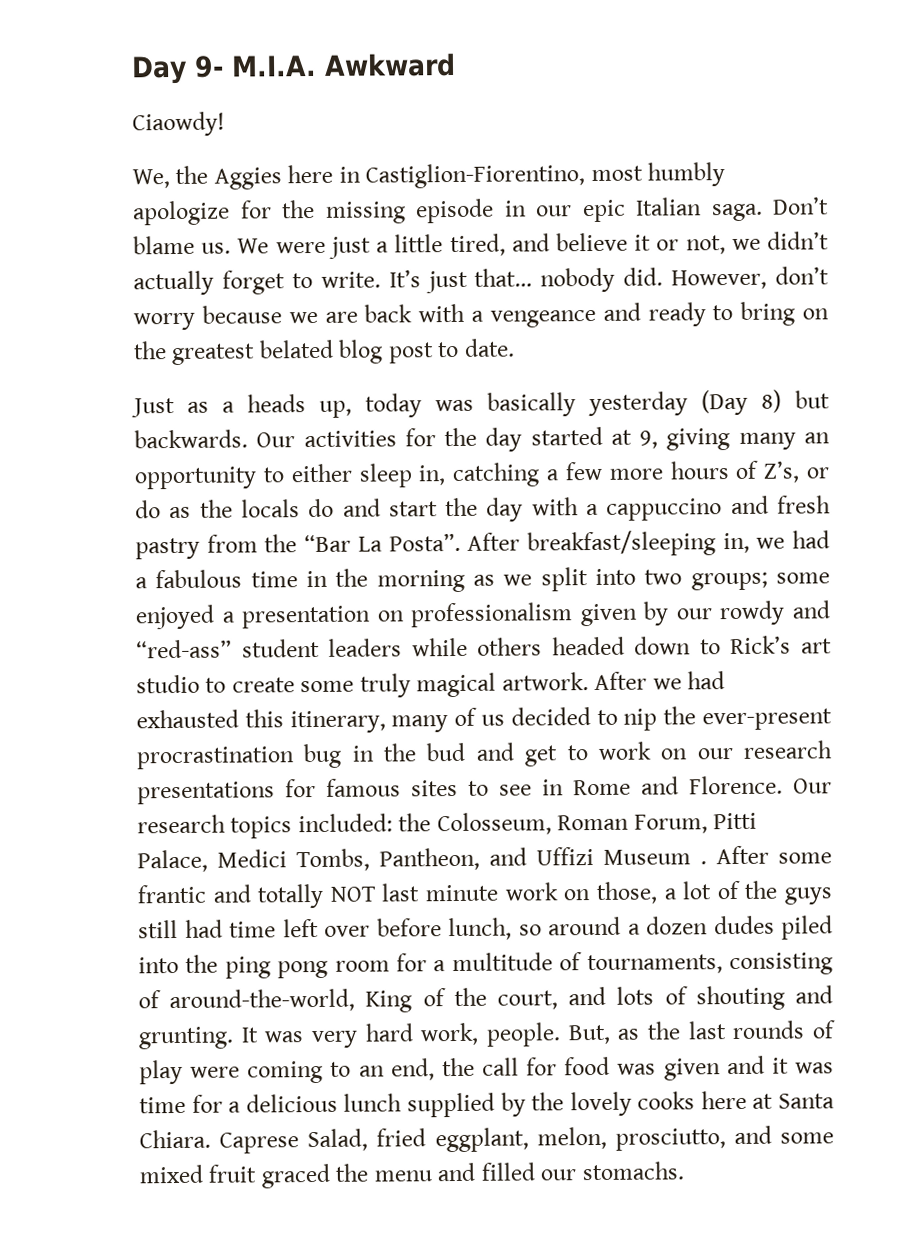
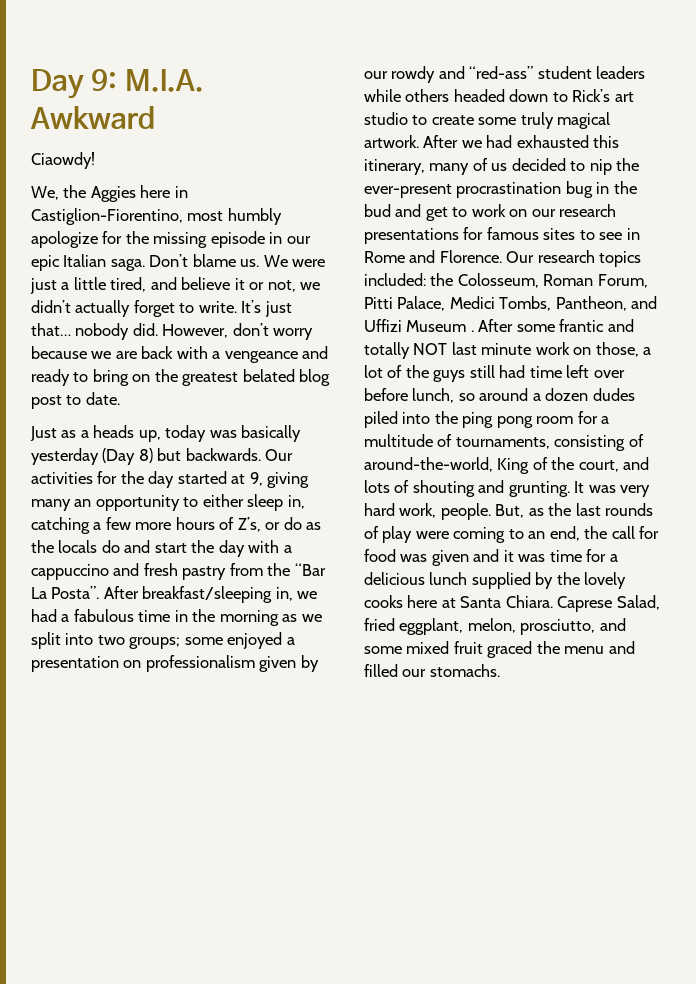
[193,55,224,78] 9- -> [90,69,117,91] 9:

